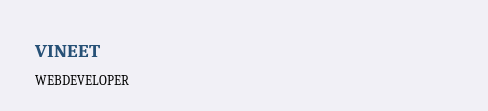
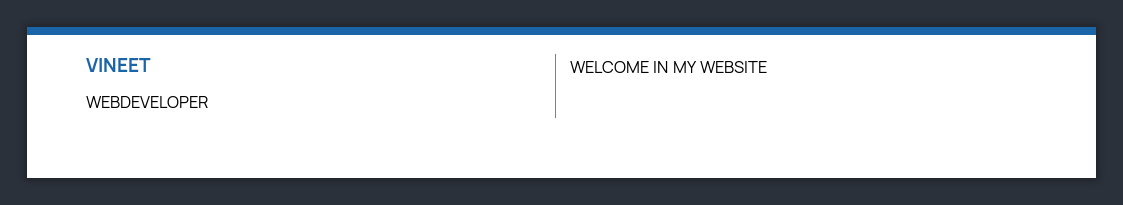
(129, 80) none -> [570,61,768,73] // WELCOME IN MY WEBSITE

